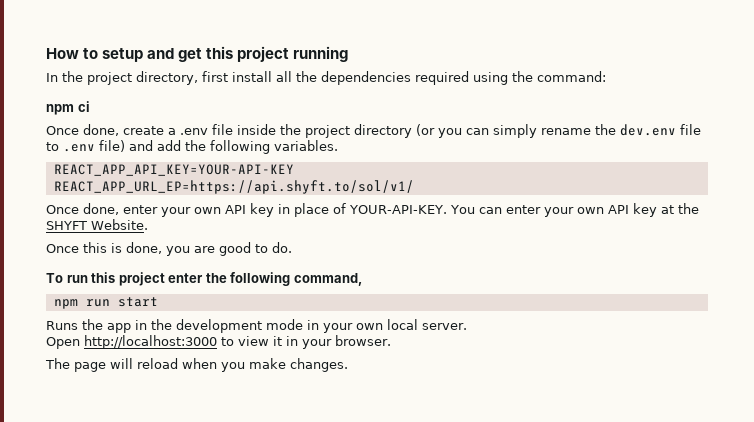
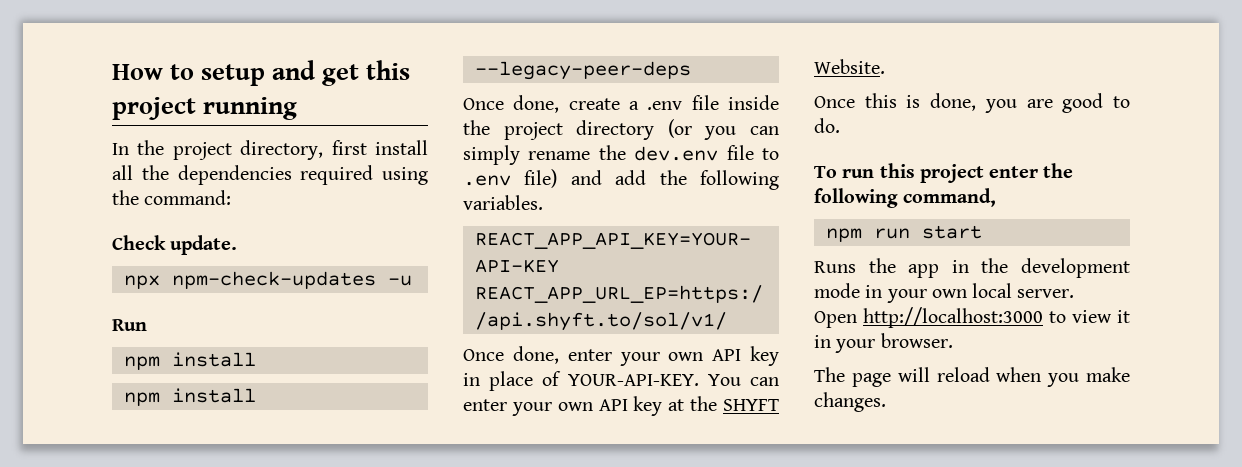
[46,101,90,115] npm ci -> [112,235,238,255] [123,271,412,289] [112,319,147,331] [123,352,256,370] [123,388,256,406] [474,61,691,80] Check update. // npx npm-check-updates -u // Run // npm install // npm install --legacy-peer-deps

